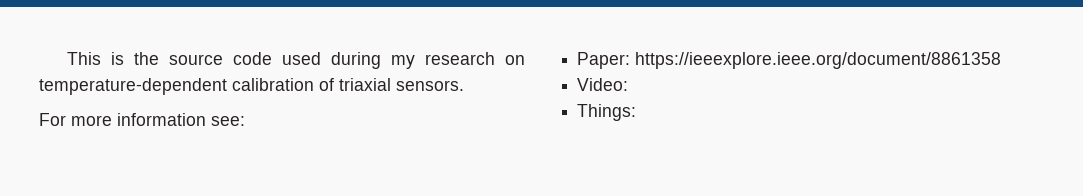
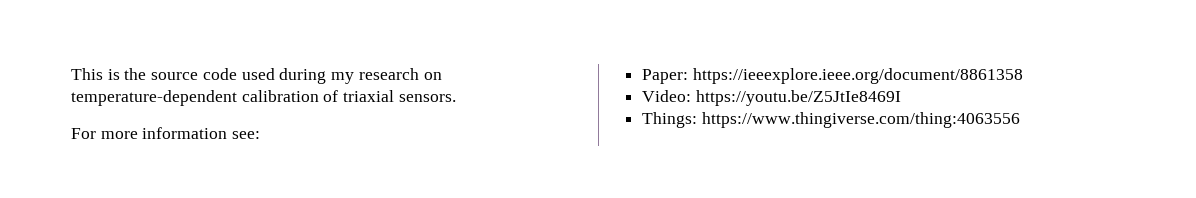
(629, 84) none -> [695,90,901,106] https://youtu.be/Z5JtIe8469I
(637, 112) none -> [701,112,1020,128] https://www.thingiverse.com/thing:4063556

